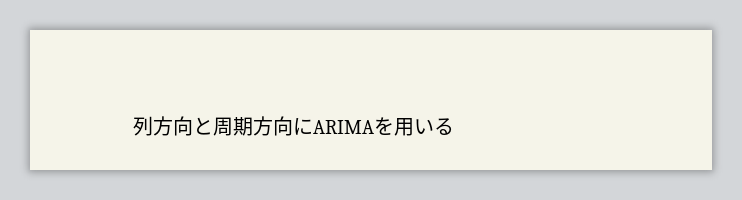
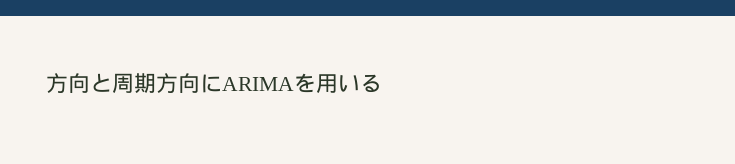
[133,116,153,136] 列 -> (46, 83) none

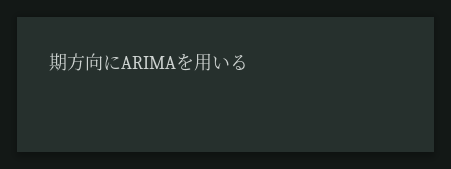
[46,73,134,93] 方向と周 -> (49, 62) none

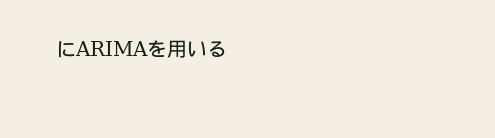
[49,53,103,71] 期方向 -> (56, 49) none

